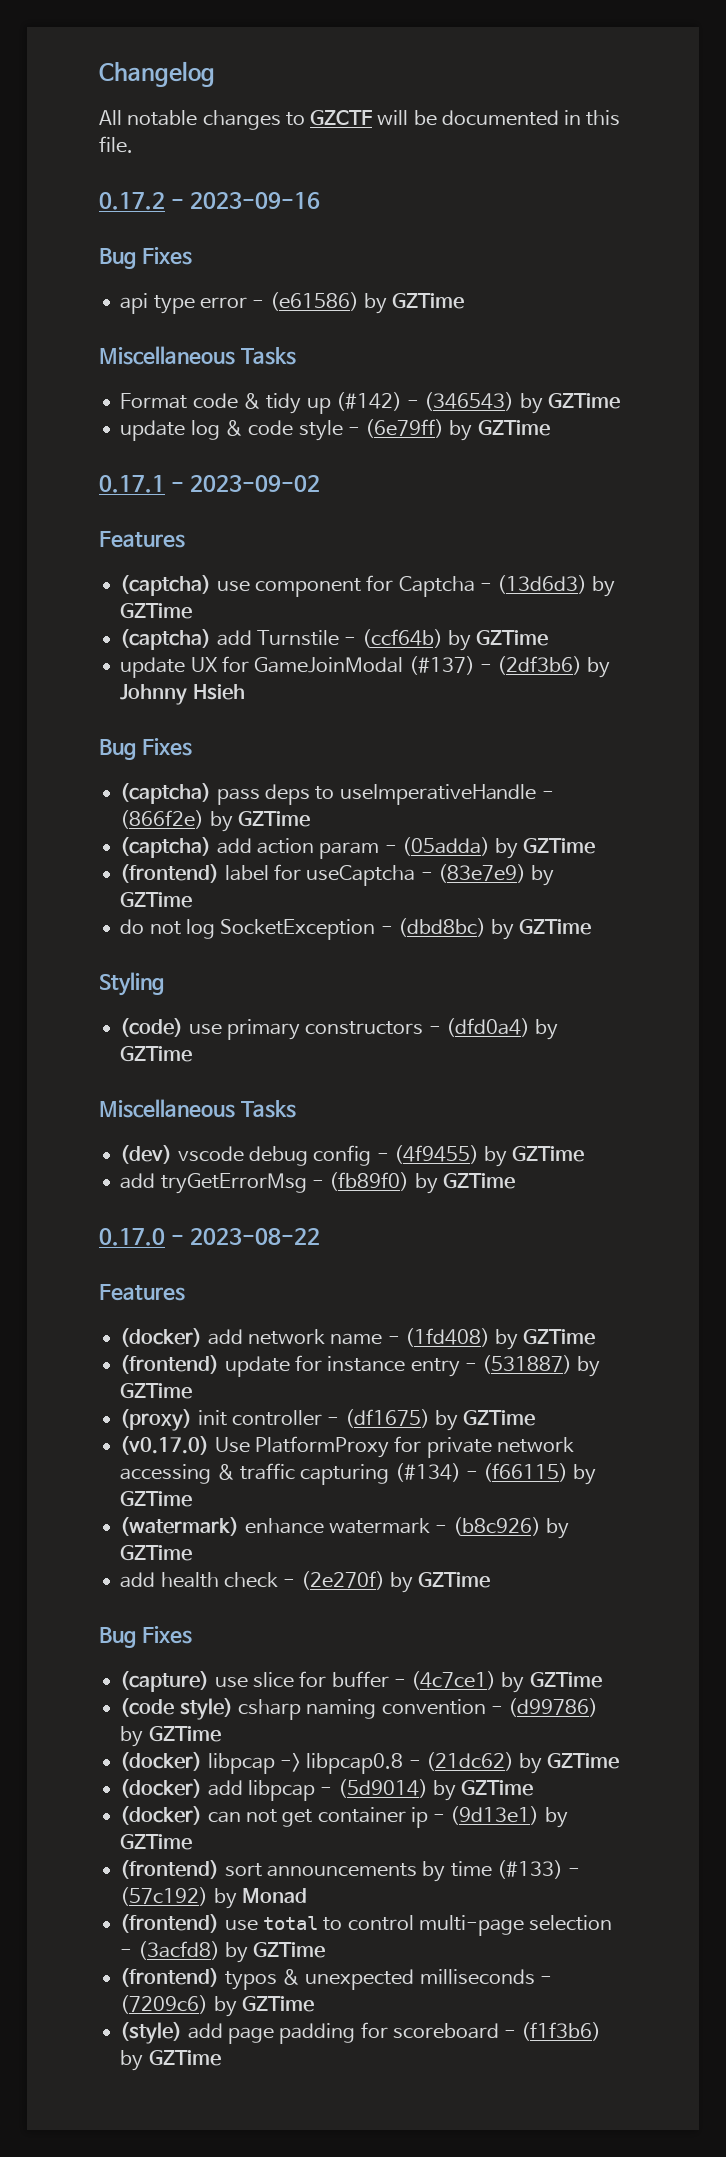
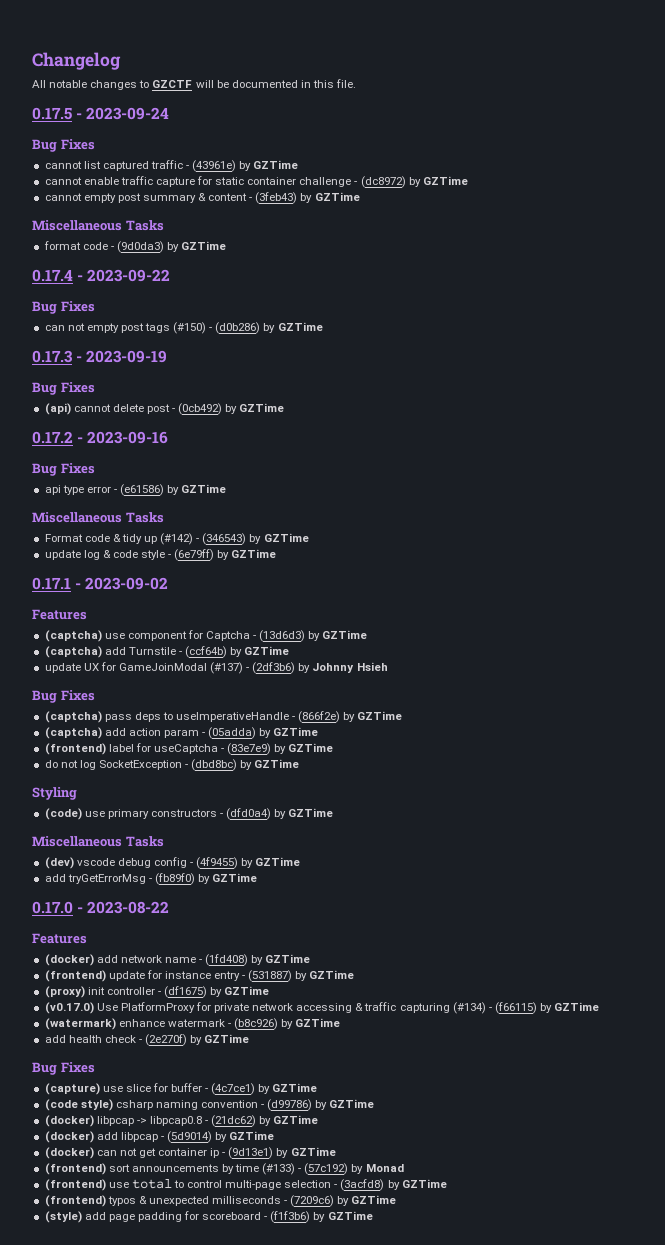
(133, 144) none -> [32,107,170,120] [32,139,95,152] [44,160,299,172] [44,176,468,188] [44,192,360,204] [32,220,164,231] [43,241,227,253] [32,269,171,282] [32,301,95,314] [44,322,323,334] [32,350,168,363] [32,382,95,395] [44,403,285,415] // 0.17.5 - 2023-09-24 // Bug Fixes // cannot list captured traffic - (43961e) by GZTime // cannot enable traffic capture for static container challenge - (dc8972) by GZTime // cannot empty post summary & content - (3feb43) by GZTime // Miscellaneous Tasks // format code - (9d0da3) by GZTime // 0.17.4 - 2023-09-22 // Bug Fixes // can not empty post tags (#150) - (d0b286) by GZTime // 0.17.3 - 2023-09-19 // Bug Fixes // (api) cannot delete post - (0cb492) by GZTime

